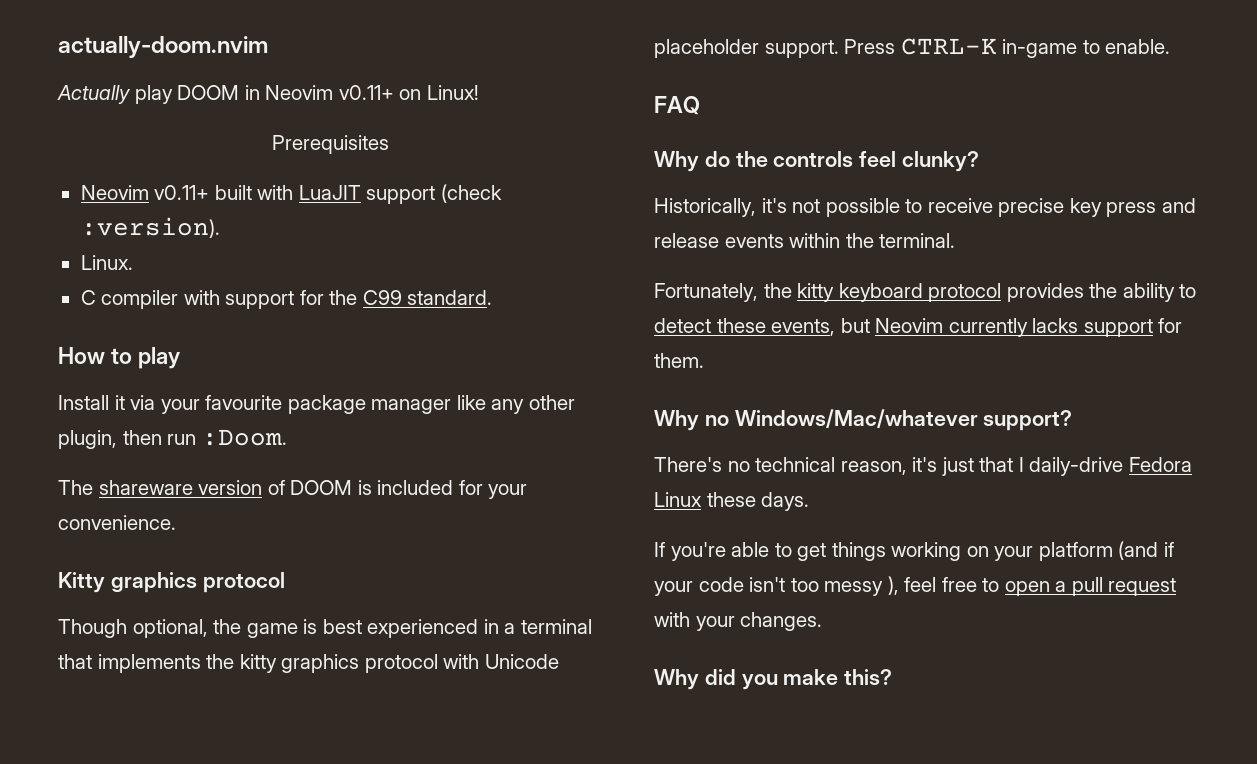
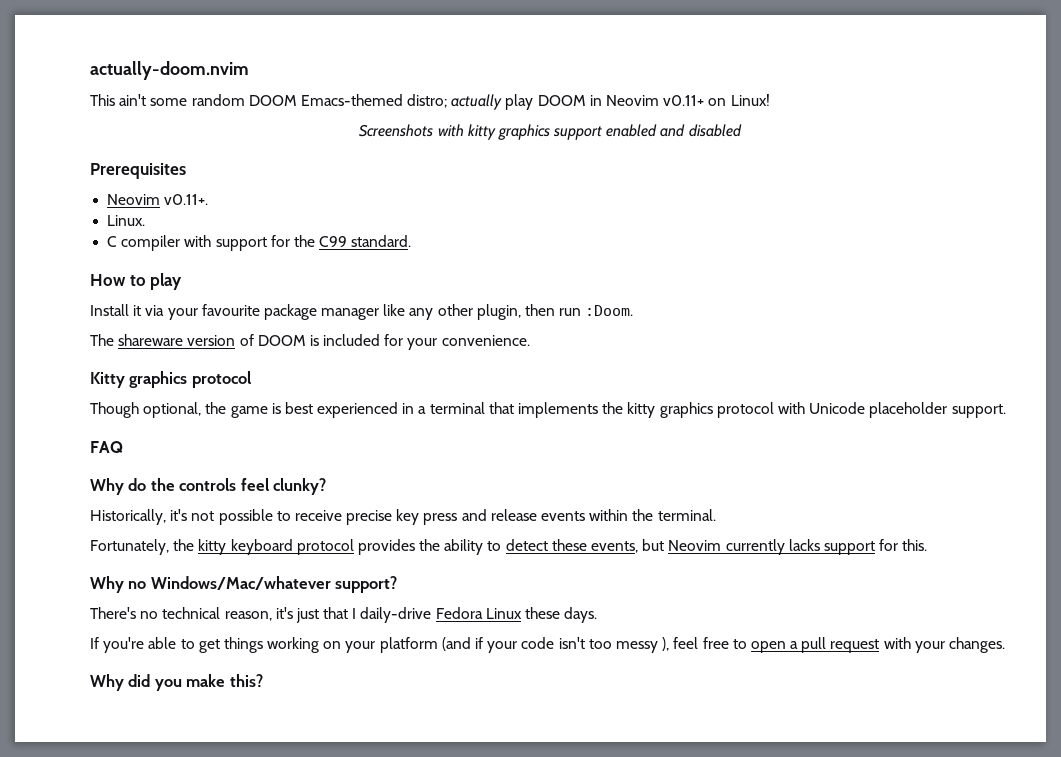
[57,85,131,104] Actually -> [90,94,503,110] This ain't some random DOOM Emacs-themed distro; actually
[272,135,389,154] [80,184,502,204] [80,217,220,238] Prerequisites // Neovim v0.11+ built with LuaJIT support (check :version). -> [359,124,742,140] [90,163,186,179] [107,194,209,205] Screenshots with kitty graphics support enabled and disabled // Prerequisites // Neovim v0.11+.
[844,38,1171,58] Press CTRL-K in-game to enable. -> (1006, 411) none
[654,353,704,368] them. -> [902,539,928,551] this.

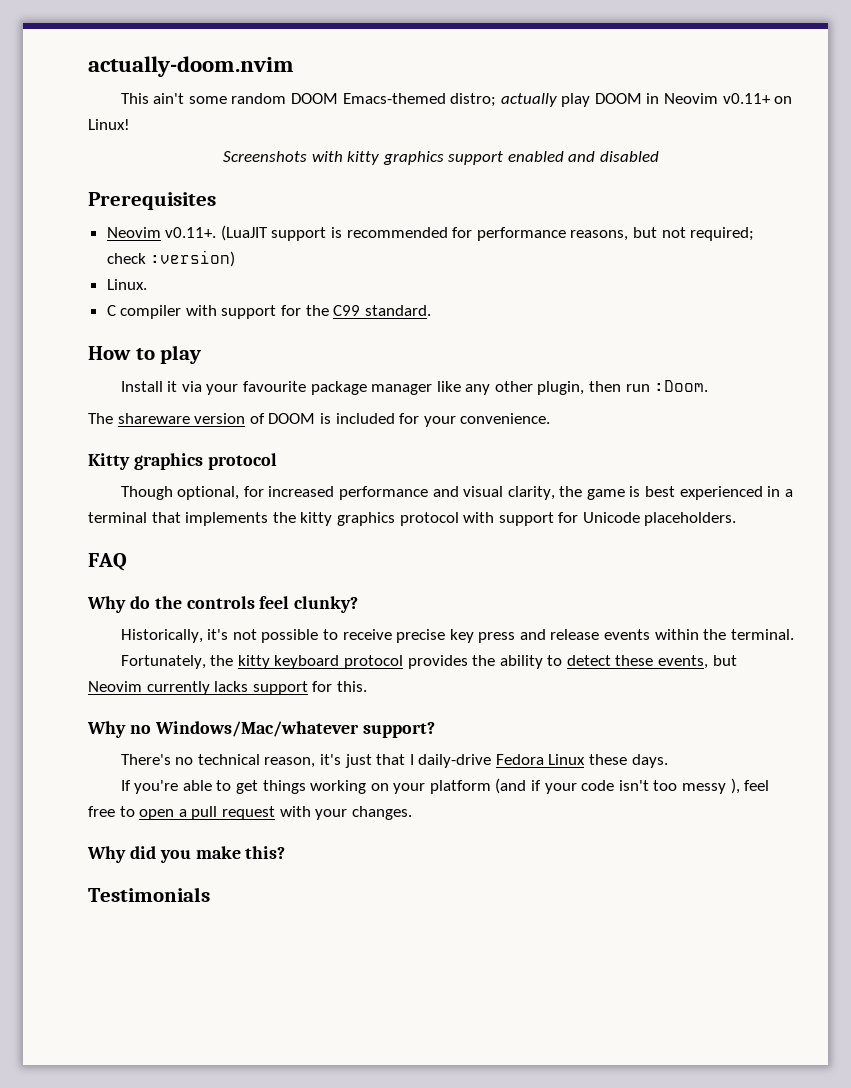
(209, 199) none -> [220,225,755,241] [106,250,236,267] (LuaJIT support is recommended for performance reasons, but not required; check :version)
(202, 410) none -> [243,486,555,500] for increased performance and visual clarity,
[809,402,1006,418] Unicode placeholder support. -> [498,512,737,526] support for Unicode placeholders.
(263, 680) none -> [88,887,210,902] // Testimonials

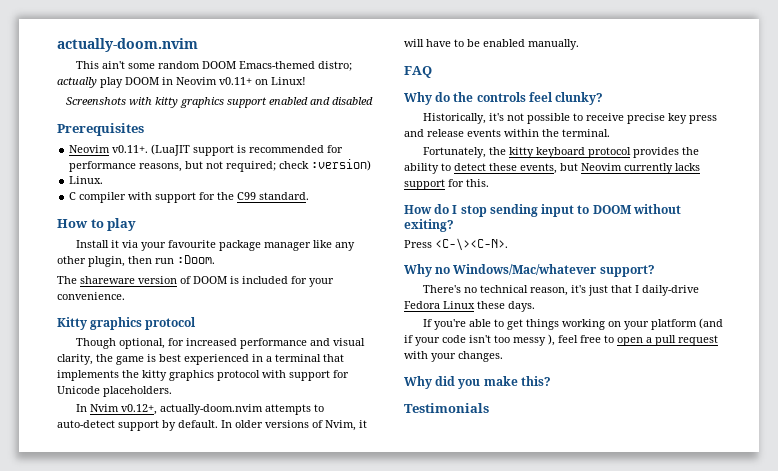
(737, 519) none -> [75,404,324,415] [57,420,367,431] [404,39,579,50] // In Nvim v0.12+, actually-doom.nvim attempts to auto-detect support by default. In older versions of Nvim, it will have to be enabled manually.
(367, 686) none -> [404,204,681,217] [404,219,454,232] [404,238,508,251] // How do I stop sending input to DOOM without exiting? // Press <C-\><C-N>.

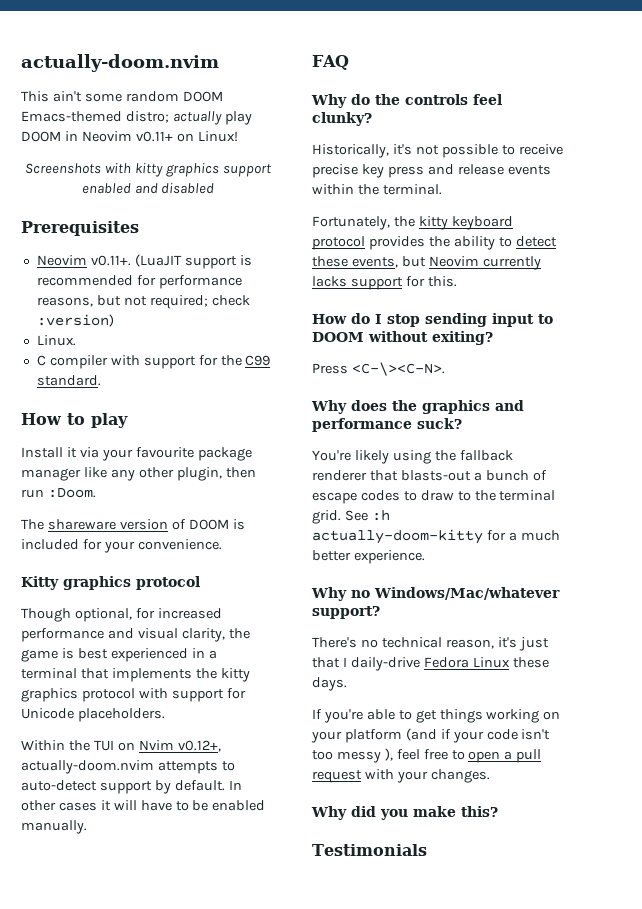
[75,404,87,412] In -> [21,740,135,751] Within the TUI on
[235,420,356,431] older versions of Nvim, -> [21,800,97,811] other cases
(508, 244) none -> [311,400,524,414] [312,418,462,432] [312,450,513,464] [312,470,547,481] [312,490,556,504] [312,510,390,524] [312,529,560,544] [312,550,425,564] // Why does the graphics and performance suck? // You're likely using the fallback renderer that blasts-out a bunch of escape codes to draw to the terminal grid. See :h actually-doom-kitty for a much better experience.

